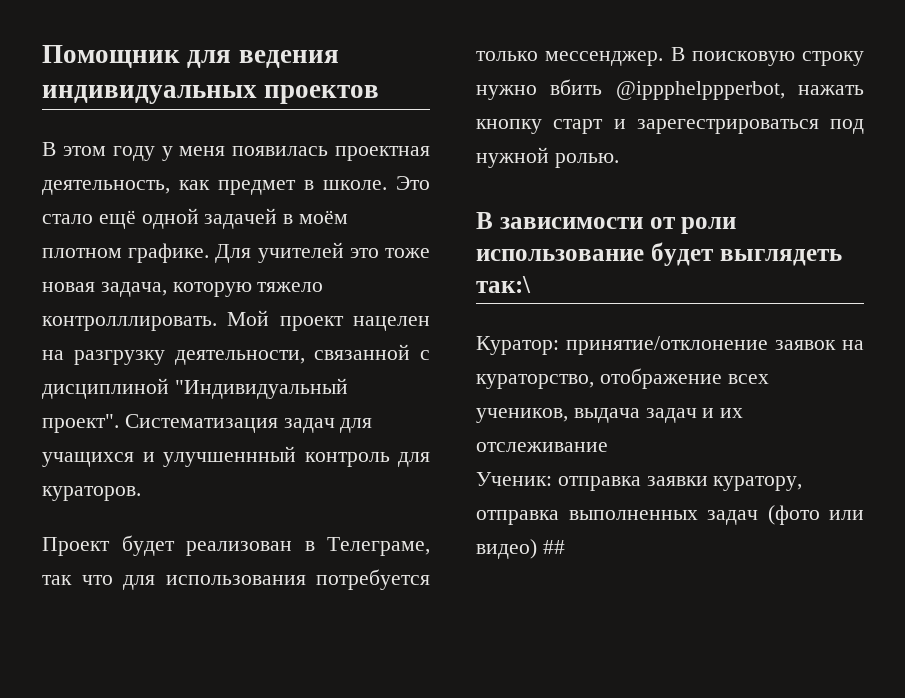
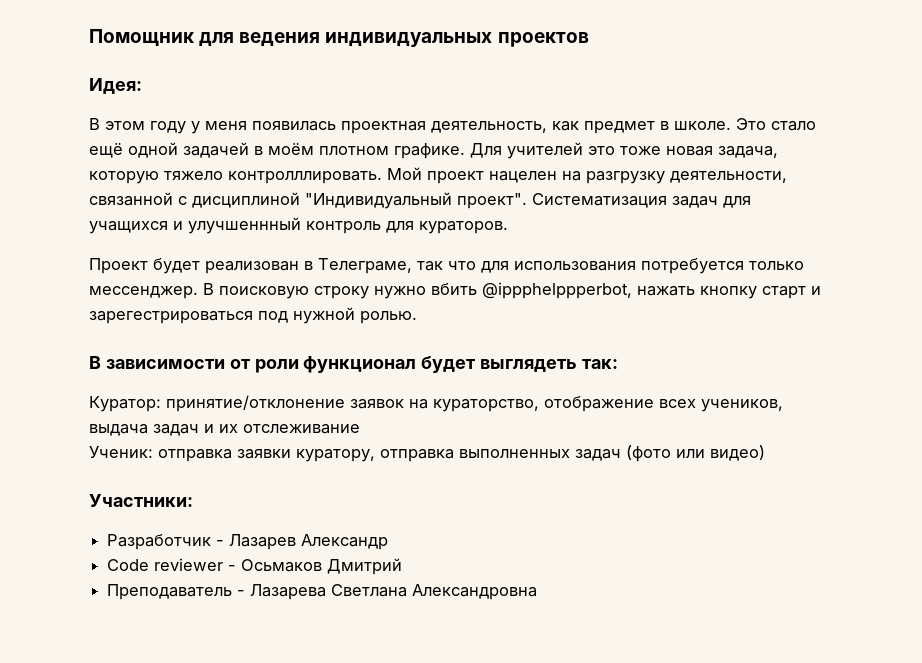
(380, 94) none -> [89,78,142,94] // Идея:
[476,249,644,261] использование -> [303,356,417,373] функционал
[476,276,531,293] так:\ -> [582,359,619,369] так:
[542,540,565,554] ## -> [89,494,193,507] [107,534,389,550] [107,558,403,575] [107,584,538,600] // Участники: // Разработчик - Лазарев Александр // Code reviewer - Осьмаков Дмитрий // Преподаватель - Лазарева Светлана Александровна

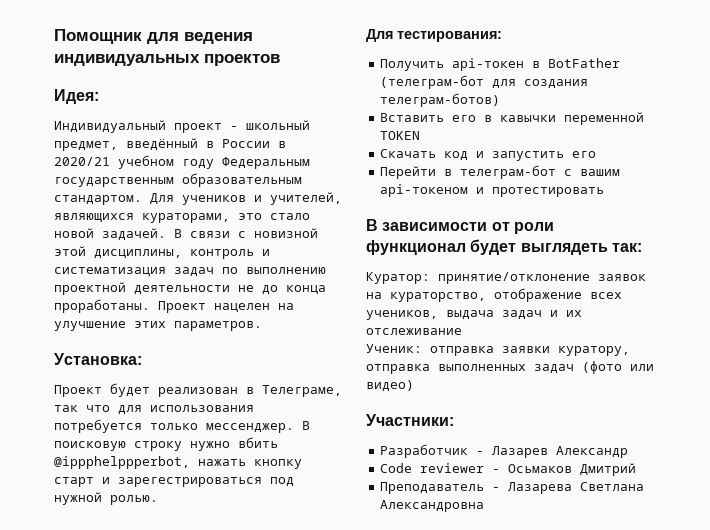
[89,118,816,134] [89,142,778,159] [89,167,787,184] [89,192,751,209] [89,217,508,234] В этом году у меня появилась проектная деятельность, как предмет в школе. Это стало ещё одной задачей в моём плотном графике. Для учителей это тоже новая задача, которую тяжело контролллировать. Мой проект нацелен на разгрузку деятельности, связанной с дисциплиной "Индивидуальный проект". Систематизация задач для учащихся и улучшеннный контроль для кураторов. -> [54,120,310,133] [54,138,286,151] [54,155,310,169] [54,173,302,187] [54,192,342,205] [54,213,310,223] [54,228,318,241] [54,246,270,259] [54,267,326,277] [54,282,326,295] [54,299,294,313] [54,321,262,331] [54,353,142,365] Индивидуальный проект - школьный предмет, введённый в России в 2020/21 учебном году Федеральным государственным образовательным стандартом. Для учеников и учителей, являющихся кураторами, это стало новой задачей. В связи с новизной этой дисциплины, контроль и систематизация задач по выполнению проектной деятельности не до конца проработаны. Проект нацелен на улучшение этих параметров. // Установка:
(417, 317) none -> [366,29,502,42] [380,58,621,71] [380,75,589,89] [380,93,501,107] [380,112,645,125] [380,131,421,140] [380,149,597,161] [380,165,621,179] [380,184,605,197] // Для тестирования: // Получить api-токен в BotFather (телеграм-бот для создания телеграм-ботов) // Вставить его в кавычки переменной TOKEN // Скачать код и запустить его // Перейти в телеграм-бот с вашим api-токеном и протестировать

